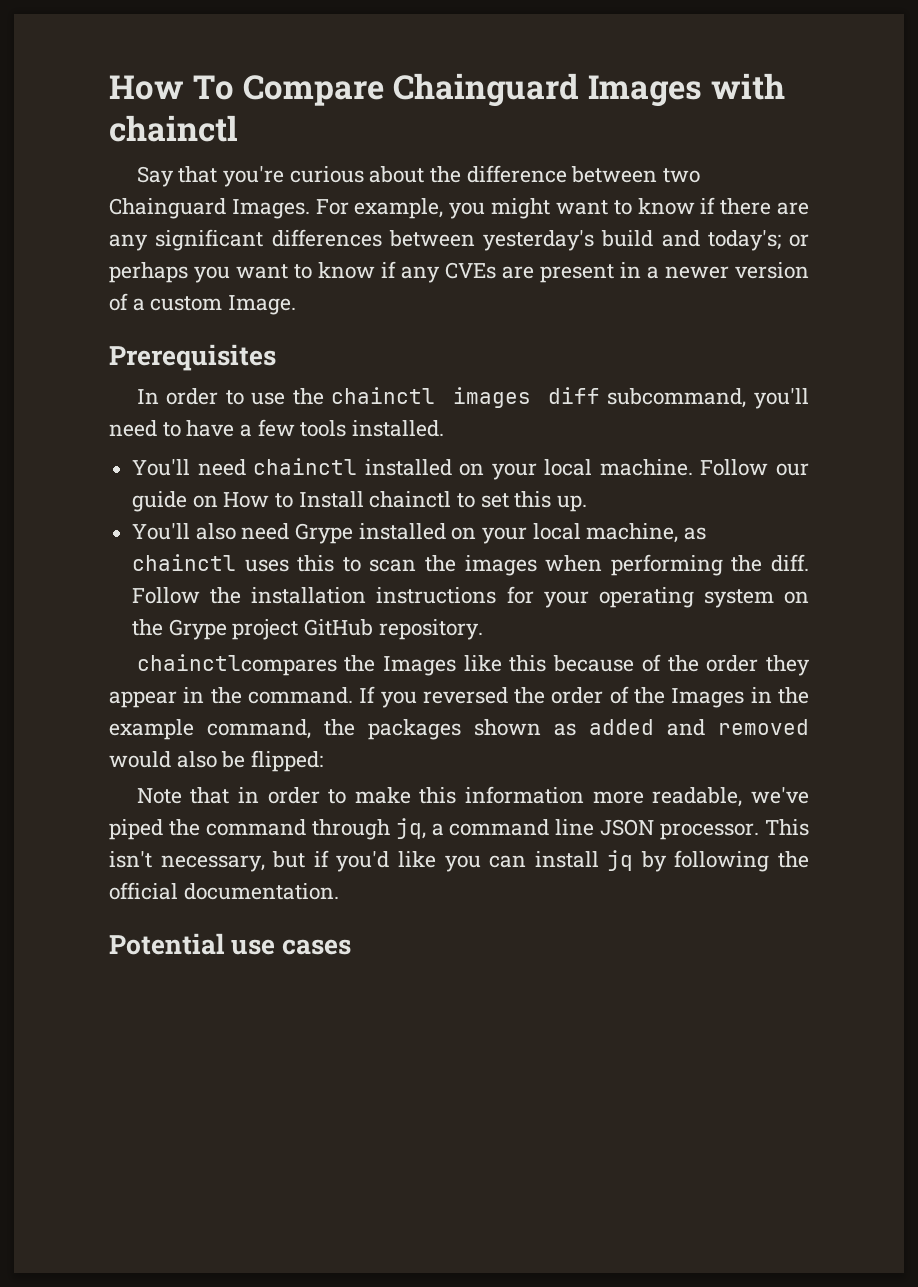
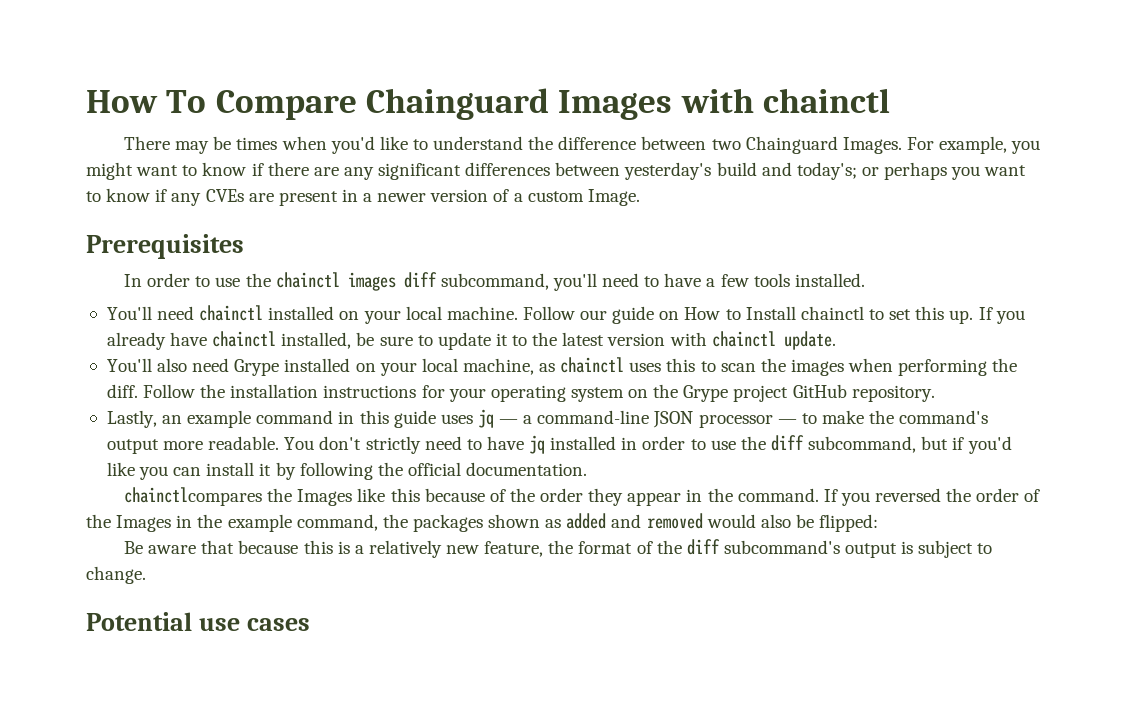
[136,166,425,187] Say that you're curious about -> [124,136,524,154] There may be times when you'd like to understand
(588, 503) none -> [978,307,1025,324] [106,331,836,350] If you already have chainctl installed, be sure to update it to the latest version with chainctl update.
(483, 629) none -> [106,409,989,428] [106,435,1012,454] [106,462,588,480] // Lastly, an example command in this guide uses jq — a command-line JSON processor — to make the command's output more readable. You don't strictly need to have jq installed in order to use the diff subcommand, but if you'd like you can install it by following the official documentation.
[136,786,809,807] [109,818,809,840] [109,850,810,872] [109,882,339,900] Note that in order to make this information more readable, we've piped the command through jq, a command line JSON processor. This isn't necessary, but if you'd like you can install jq by following the official documentation. -> [124,539,993,558] [86,566,146,584] Be aware that because this is a relatively new feature, the format of the diff subcommand's output is subject to change.

